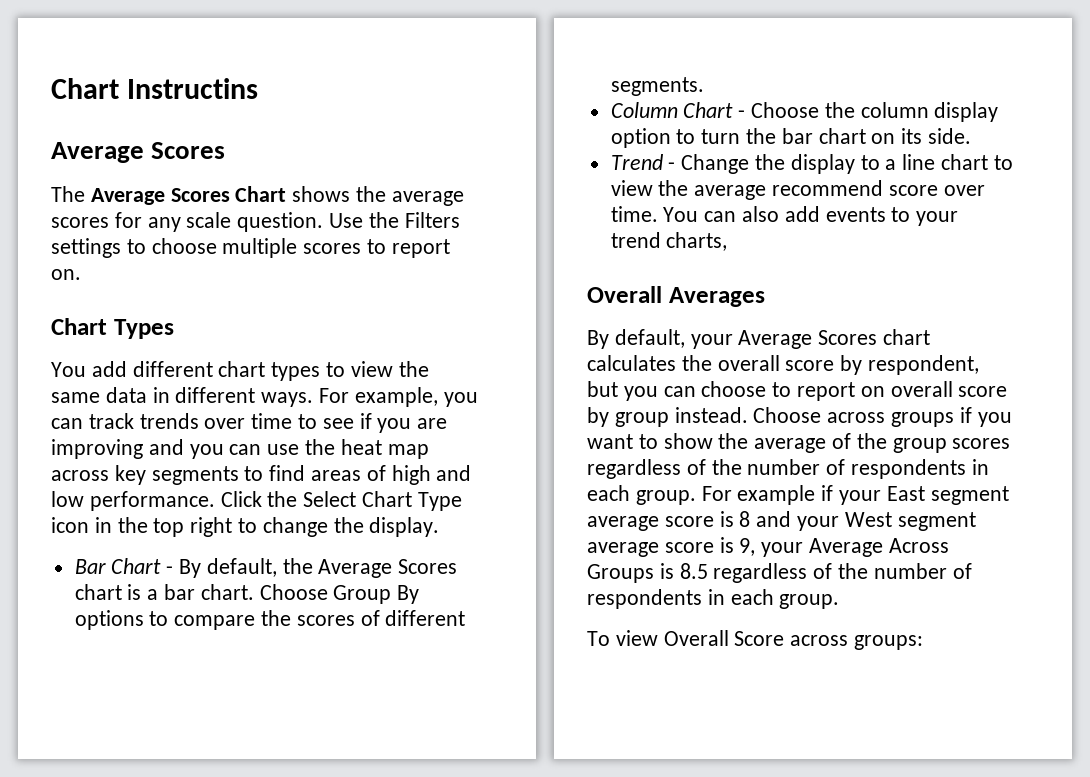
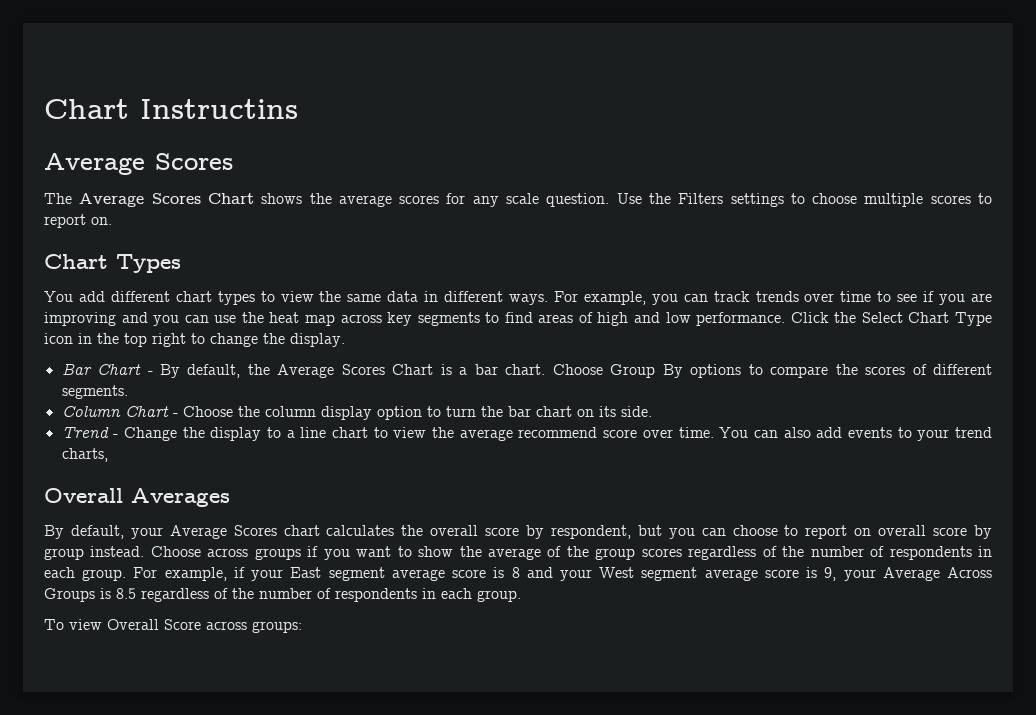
[74,584,122,600] chart -> [392,364,434,375] Chart
[737,485,816,505] example -> [164,567,227,581] example,

